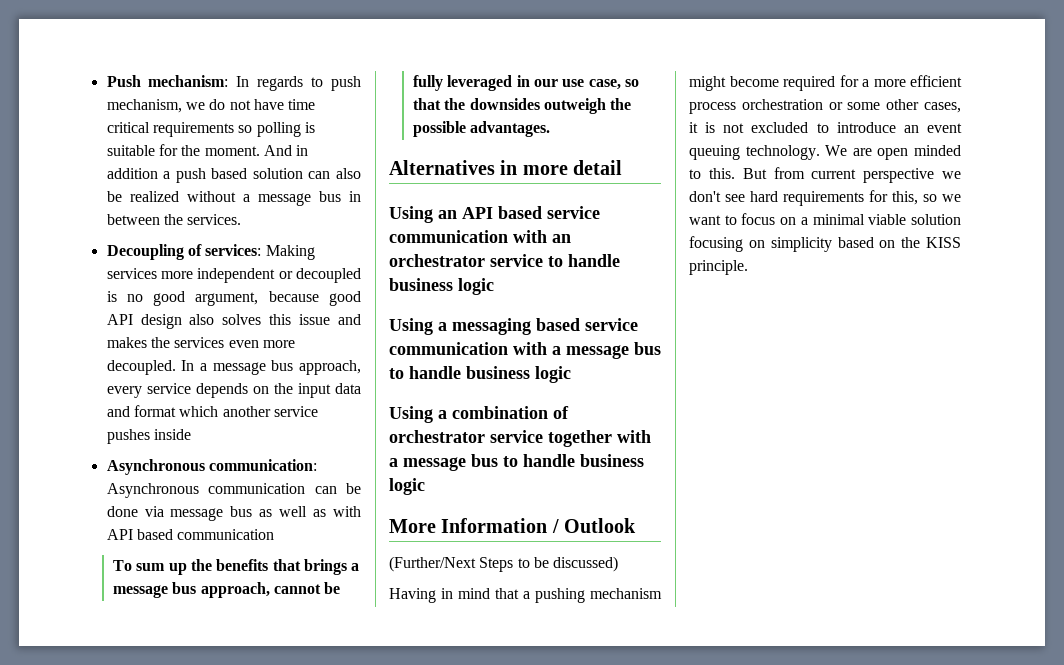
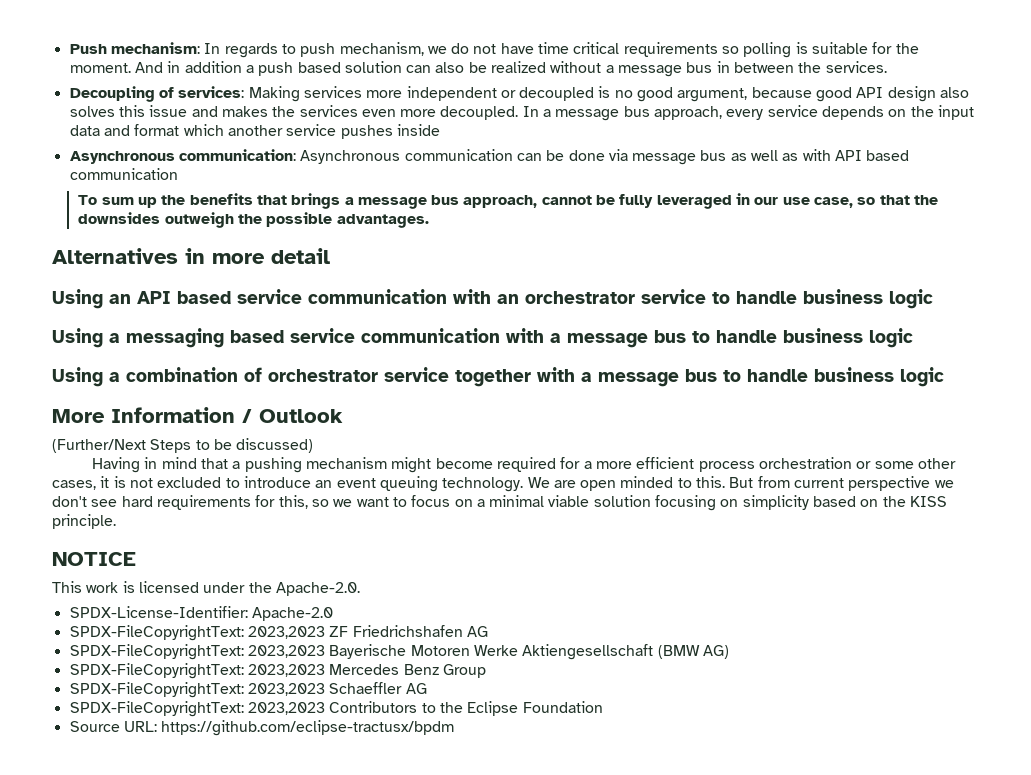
(748, 267) none -> [52,552,136,566] [52,581,360,596] [69,606,333,621] [69,625,488,641] [69,644,729,660] [69,663,486,679] [69,682,427,698] [69,701,603,717] [69,720,455,736] // NOTICE // This work is licensed under the Apache-2.0. // SPDX-License-Identifier: Apache-2.0 // SPDX-FileCopyrightText: 2023,2023 ZF Friedrichshafen AG // SPDX-FileCopyrightText: 2023,2023 Bayerische Motoren Werke Aktiengesellschaft (BMW AG) // SPDX-FileCopyrightText: 2023,2023 Mercedes Benz Group // SPDX-FileCopyrightText: 2023,2023 Schaeffler AG // SPDX-FileCopyrightText: 2023,2023 Contributors to the Eclipse Foundation // Source URL: https://github.com/eclipse-tractusx/bpdm

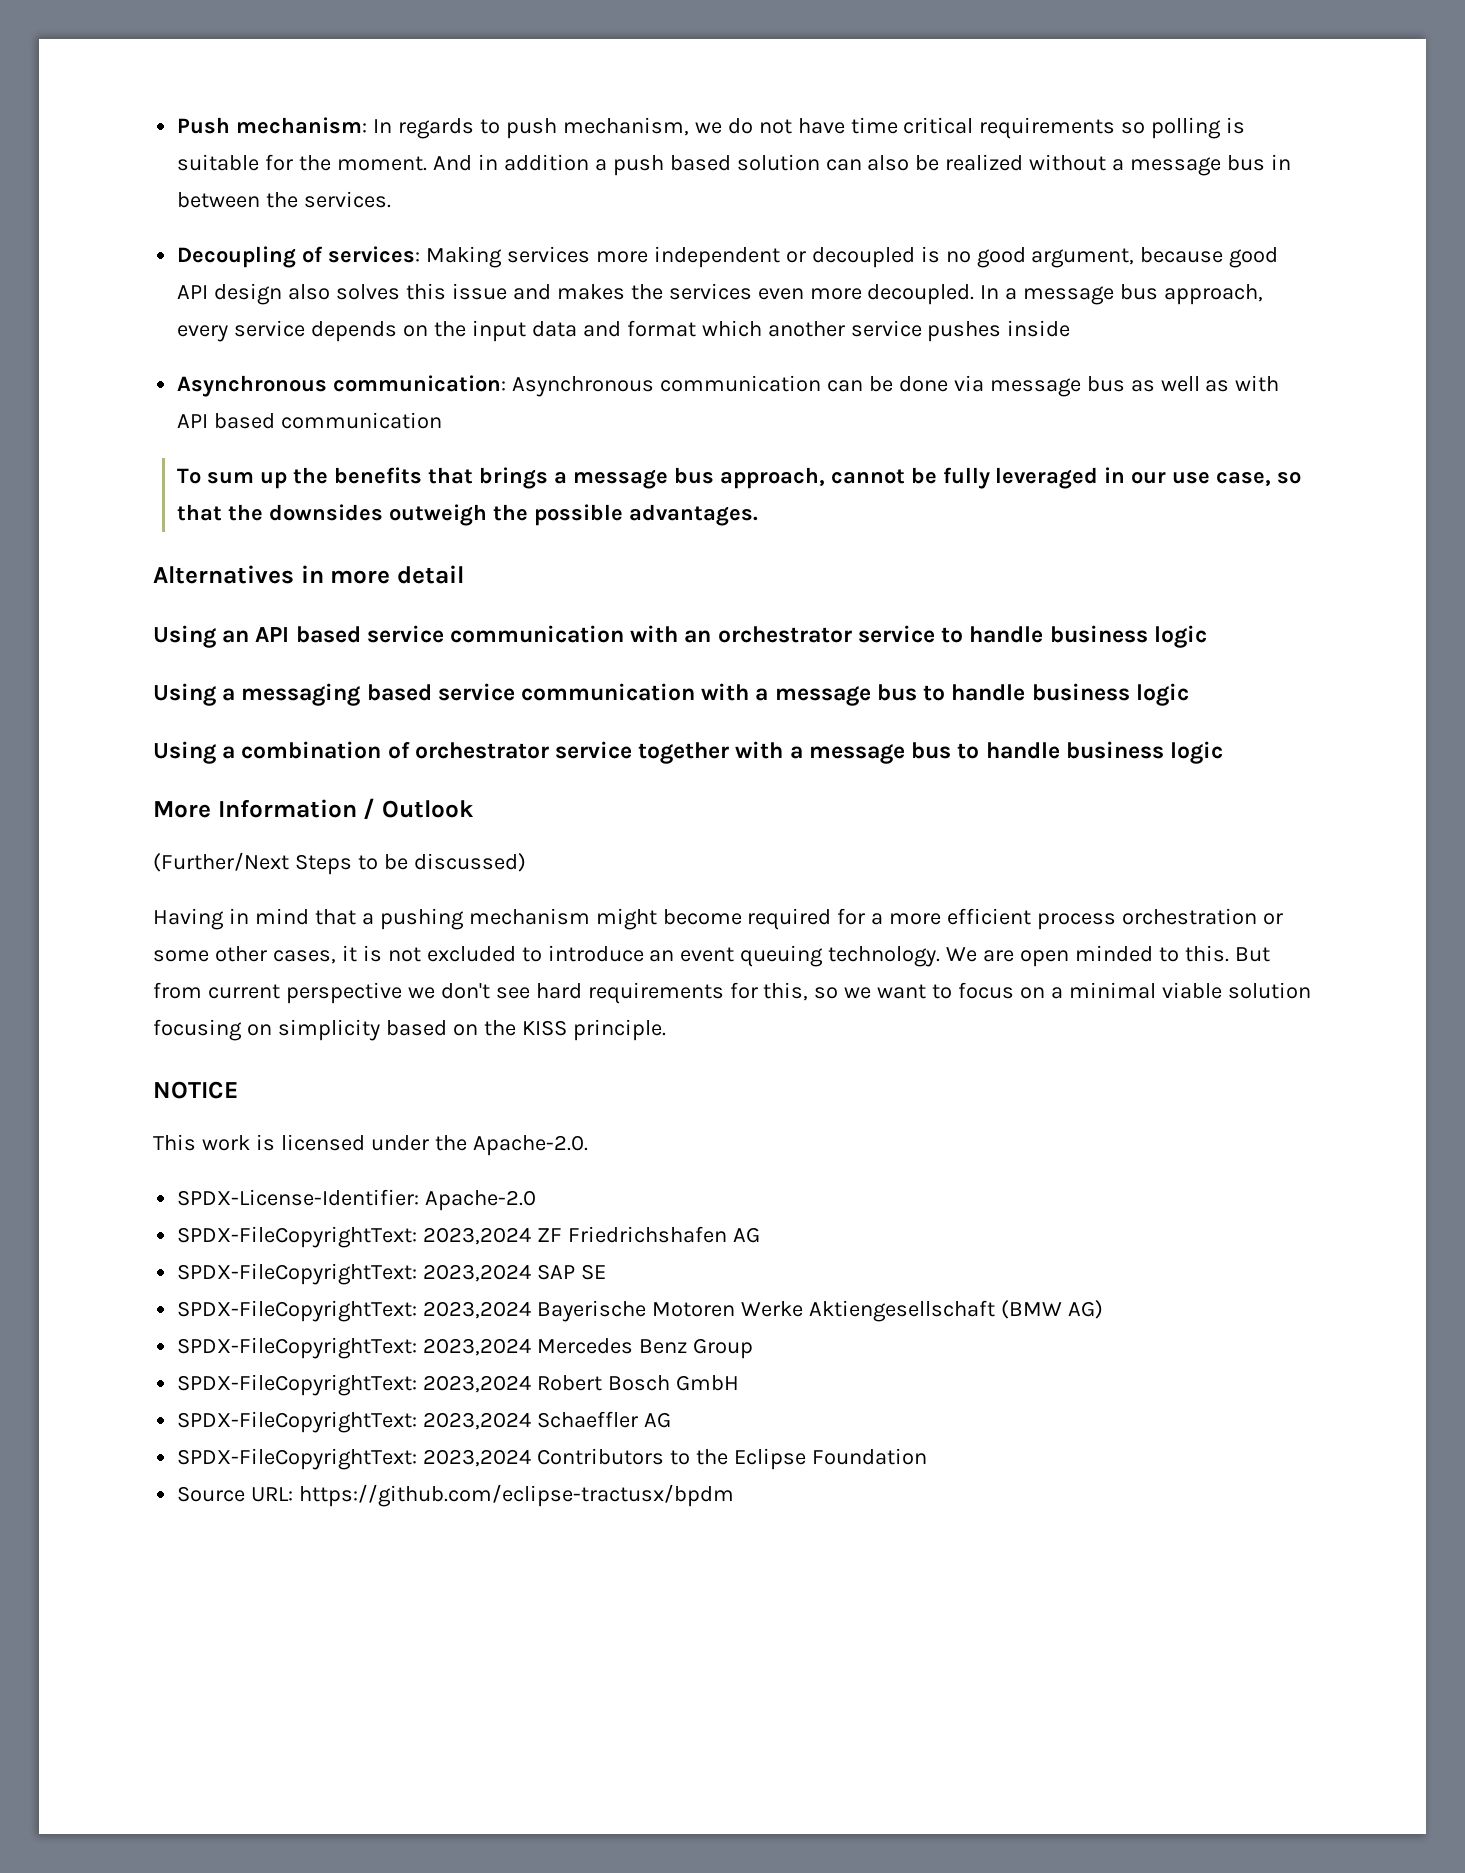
[247,626,325,639] 2023,2023 -> [423,1227,532,1245] 2023,2024
[247,645,325,658] 2023,2023 -> [423,1264,607,1282] [177,1300,532,1322] 2023,2024 SAP SE // SPDX-FileCopyrightText: 2023,2024
[247,664,325,677] 2023,2023 -> [423,1338,532,1356] 2023,2024
[247,683,325,696] 2023,2023 -> [423,1375,739,1393] [177,1411,532,1433] 2023,2024 Robert Bosch GmbH // SPDX-FileCopyrightText: 2023,2024
[247,702,325,715] 2023,2023 -> [423,1449,532,1467] 2023,2024

